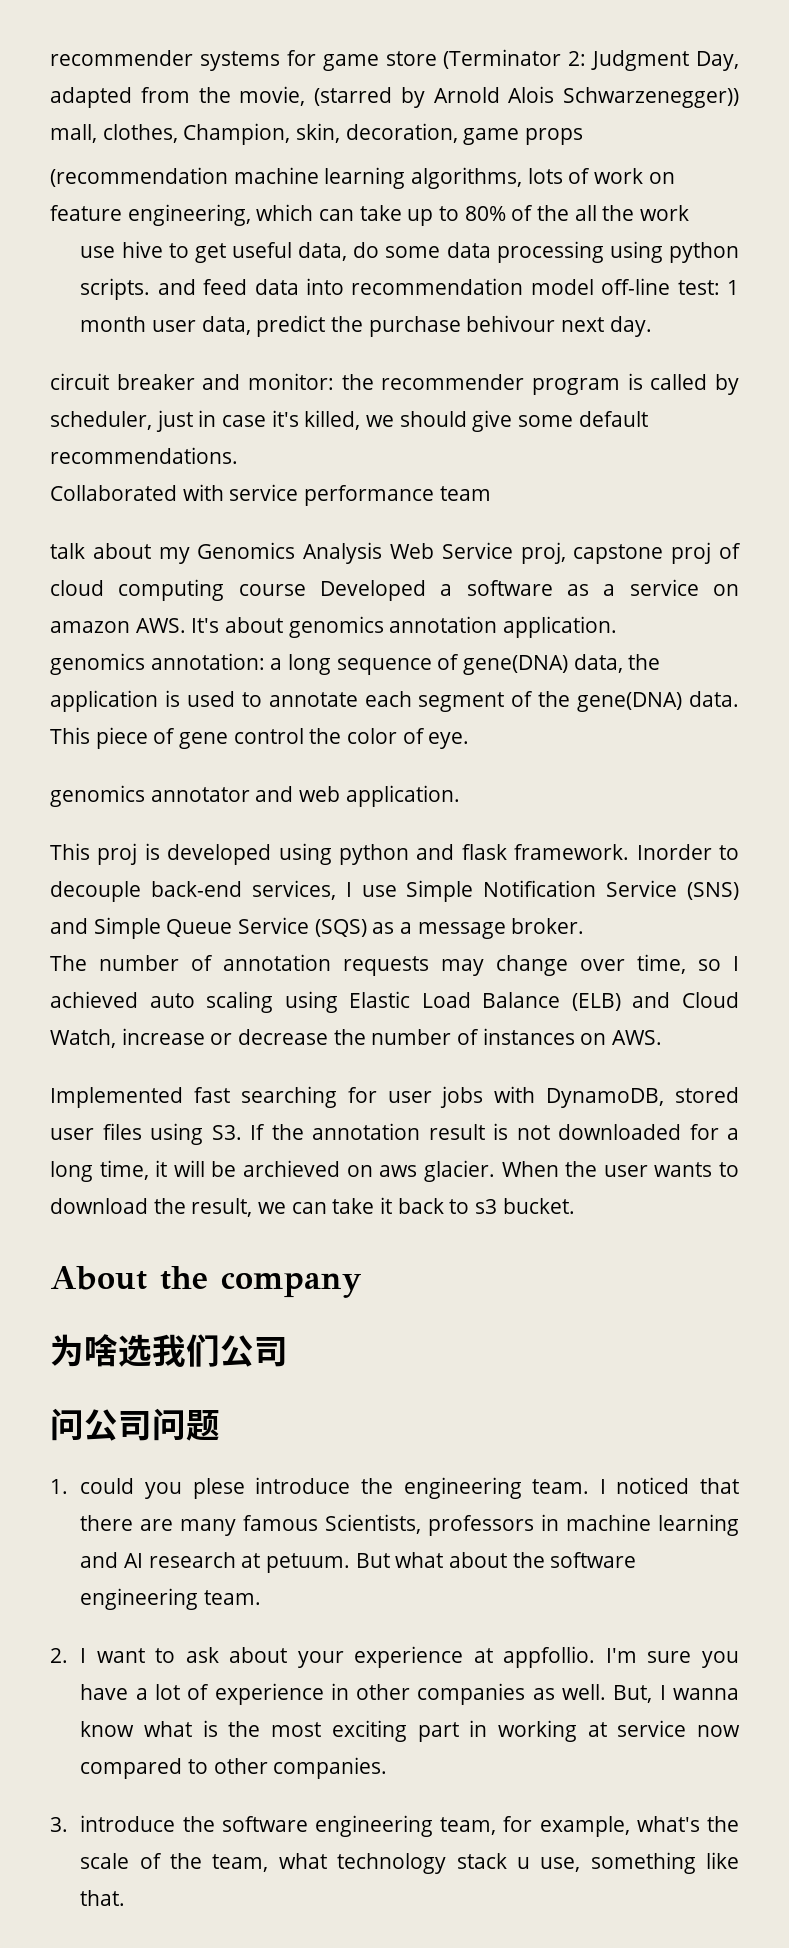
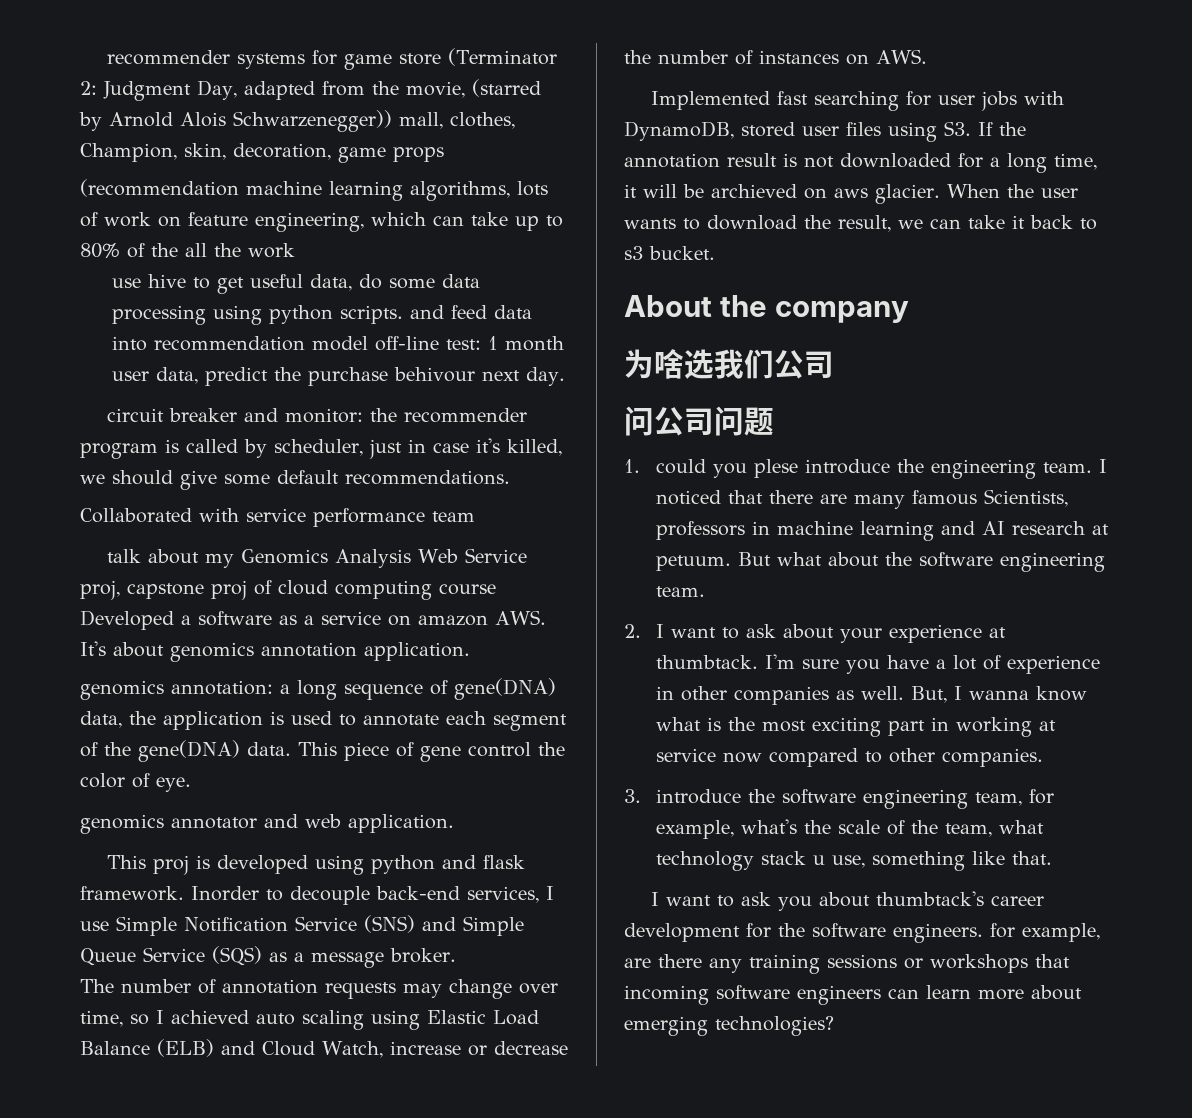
[503,1646,596,1668] appfollio. -> [656,655,759,669] thumbtack.
(126, 1898) none -> [650,891,1044,911] [624,923,1100,943] [624,954,1070,974] [624,985,1082,1005] [624,1016,834,1036] // I want to ask you about thumbtack's career development for the software engineers. for example, are there any training sessions or workshops that incoming software engineers can learn more about emerging technologies?

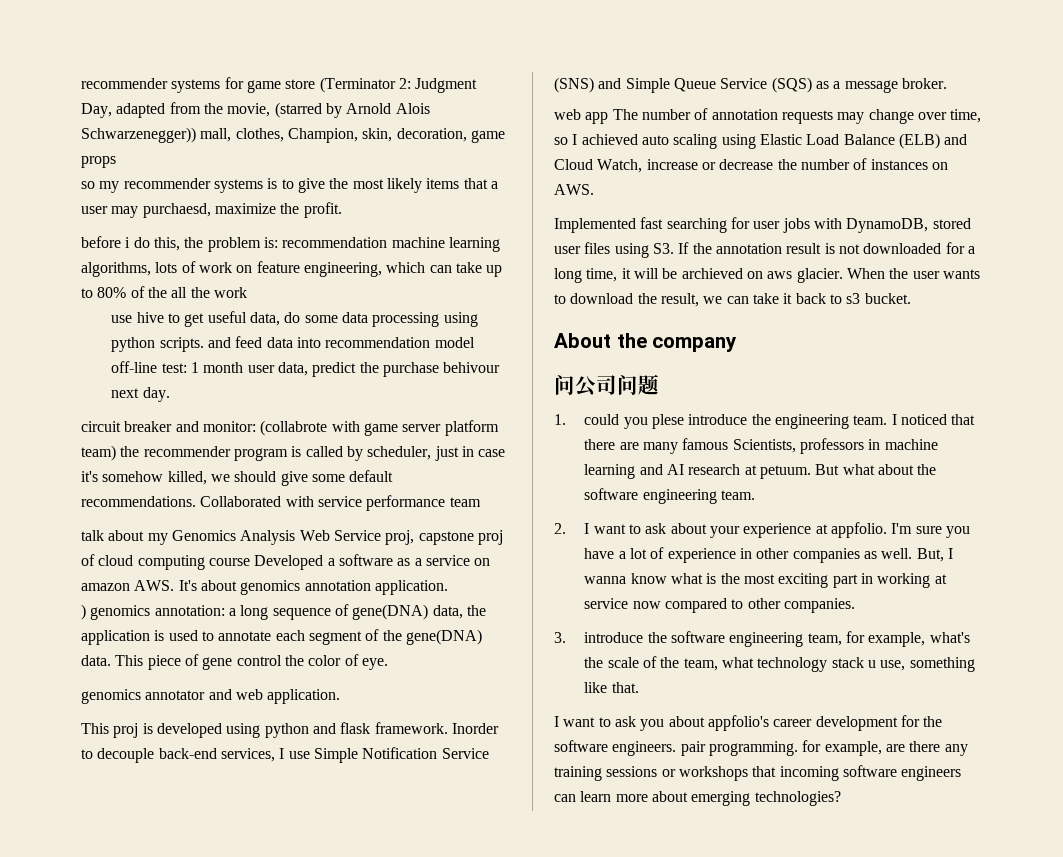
[80,179,239,197] (recommendation -> [81,178,498,193] [81,202,342,218] [81,236,388,252] so my recommender systems is to give the most likely items that a user may purchaesd, maximize the profit. // before i do this, the problem is: recommendation
(363, 415) none -> [260,420,499,436] [81,445,116,461] (collabrote with game server platform team)
(500, 445) none -> [102,471,164,482] somehow
(510, 477) // -> (196, 501) none
(470, 651) none -> [81,604,86,620] )
(456, 955) none -> [554,109,609,124] web app
[624,349,834,379] // 为啥选我们公司 -> (738, 344) none
[656,655,759,669] thumbtack. -> [830,522,887,538] appfolio.
[875,891,984,906] thumbtack's -> [707,715,769,731] appfolio's
(983, 933) none -> [680,741,798,756] pair programming.

